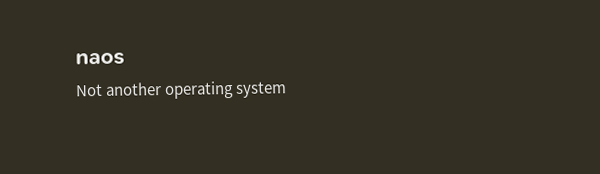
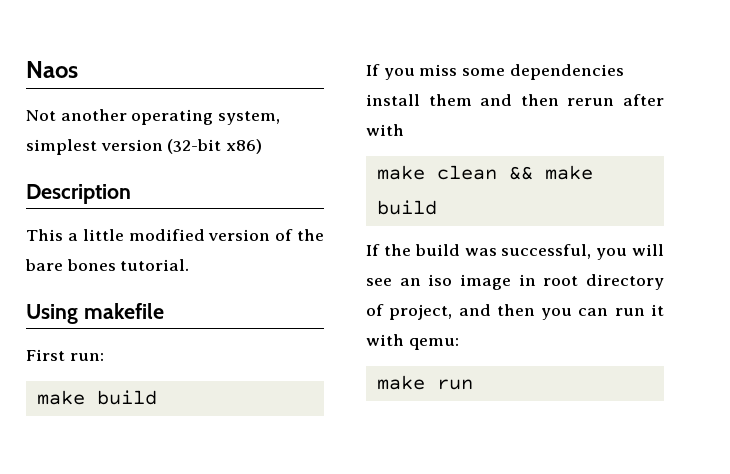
[75,51,125,66] naos -> [26,61,78,78] Naos
[235,81,288,98] system -> [218,111,281,125] [26,139,263,155] [26,184,131,204] [26,229,324,241] [25,259,190,271] [26,303,164,324] [26,349,104,361] [36,390,157,405] [366,64,624,80] [366,94,664,106] [366,124,404,136] [376,165,593,180] [376,200,437,215] [366,244,664,260] [366,274,664,290] [366,304,664,320] [366,334,459,350] [376,375,473,390] system, simplest version (32-bit x86) // Description // This a little modified version of the bare bones tutorial. // Using makefile // First run: // make build // If you miss some dependencies install them and then rerun after with // make clean && make build // If the build was successful, you will see an iso image in root directory of project, and then you can run it with qemu: // make run

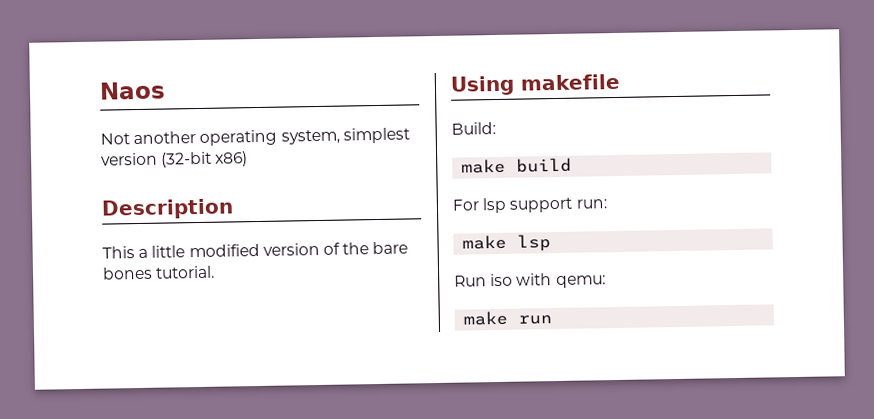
[26,349,104,361] [36,390,157,405] [366,64,624,80] [366,94,664,106] [366,124,404,136] [376,165,593,180] [376,200,437,215] [366,244,664,260] [366,274,664,290] [366,304,664,320] First run: // make build // If you miss some dependencies install them and then rerun after with // make clean && make build // If the build was successful, you will see an iso image in root directory of project, and then you can run it -> [451,122,496,135] [461,157,573,174] [452,197,608,214] [462,234,552,252] [454,273,514,287] Build: // make build // For lsp support run: // make lsp // Run iso

